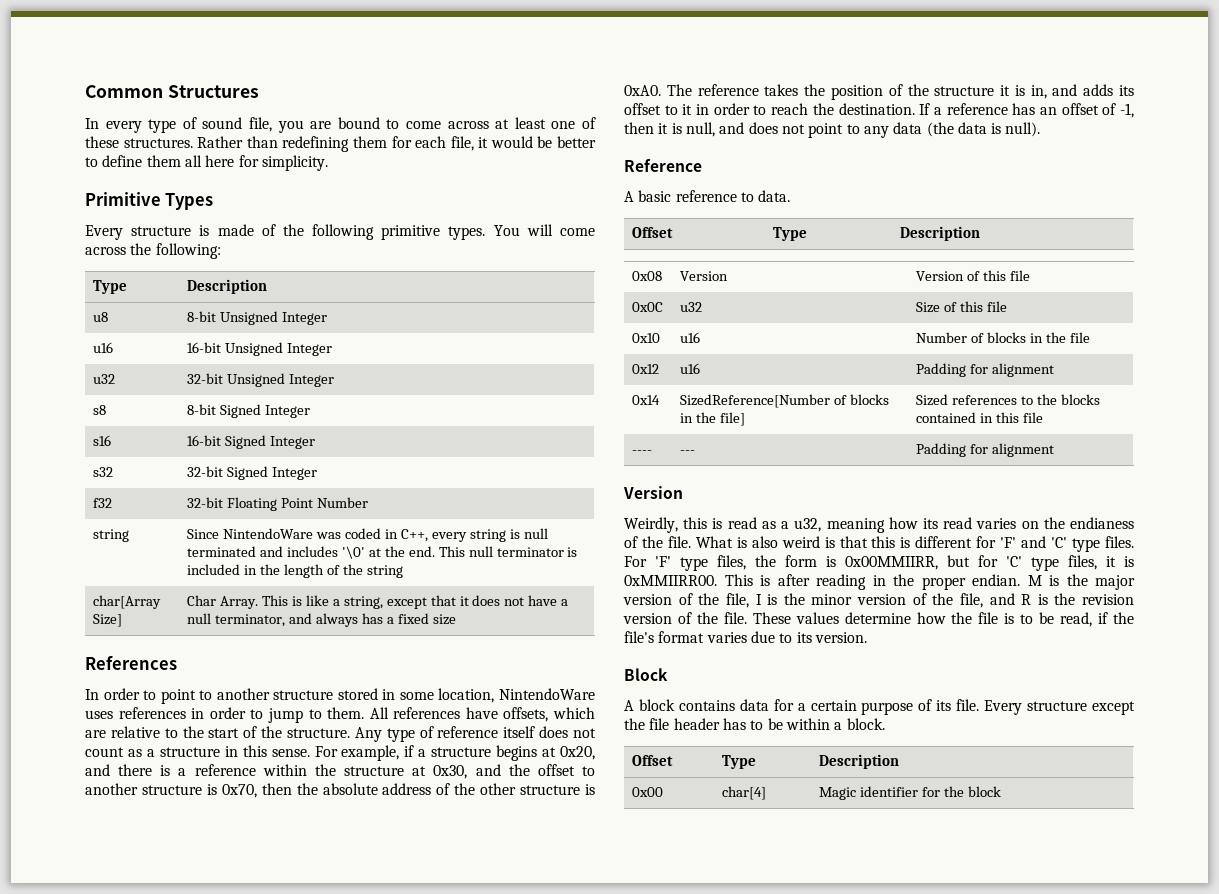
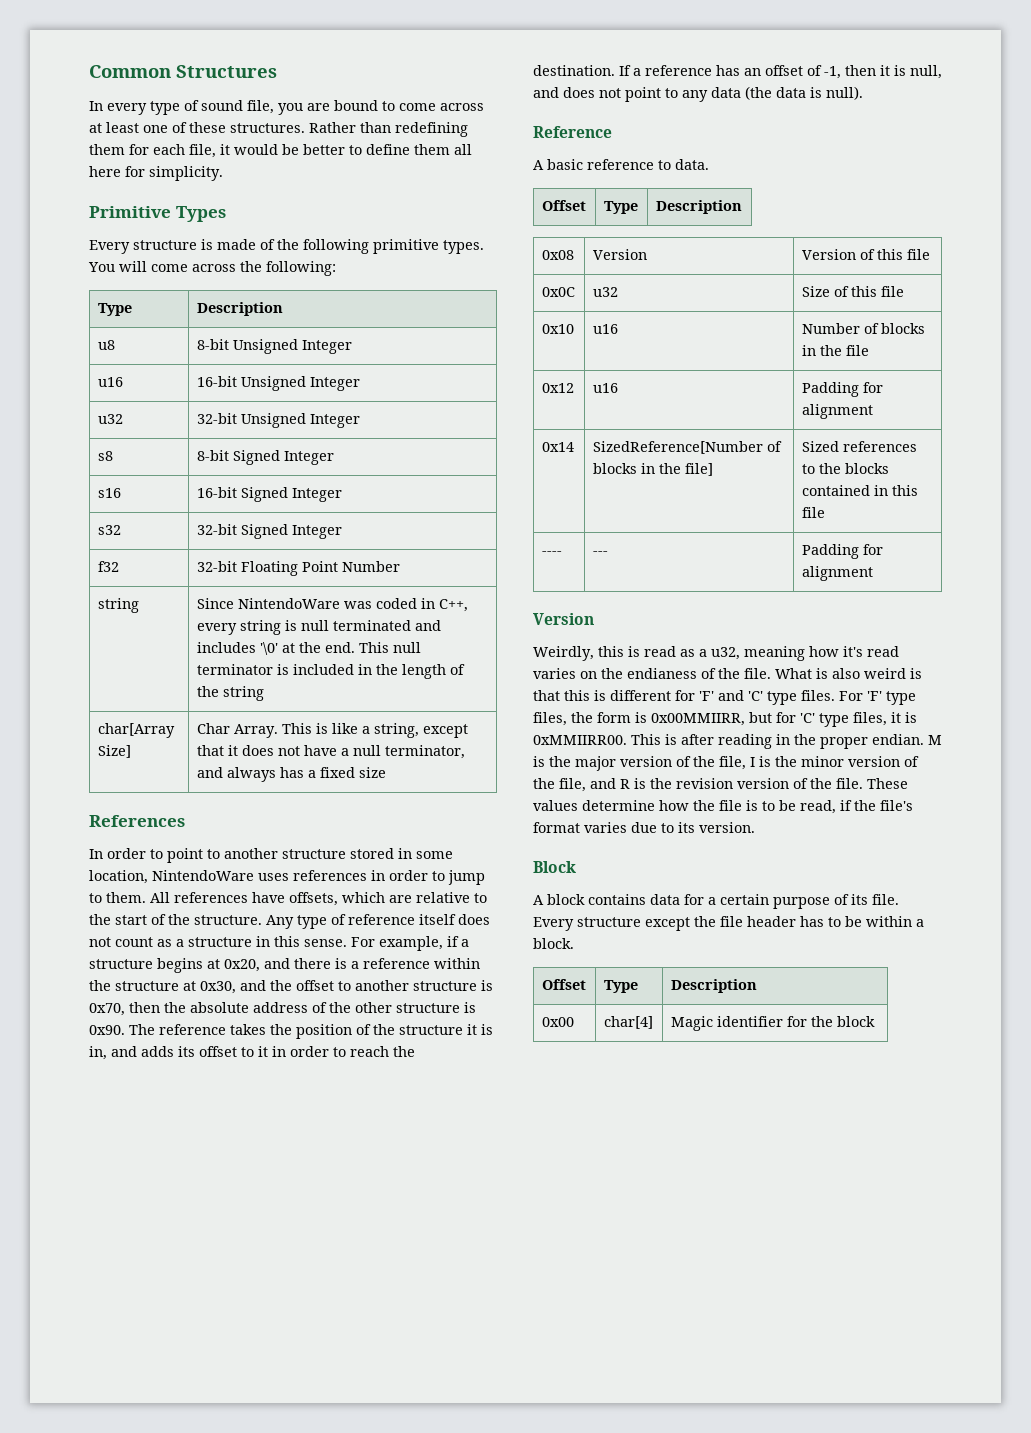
[624,85,661,96] 0xA0. -> [89,1025,125,1035] 0x90.
[922,518,938,529] its -> [843,646,863,657] it's

